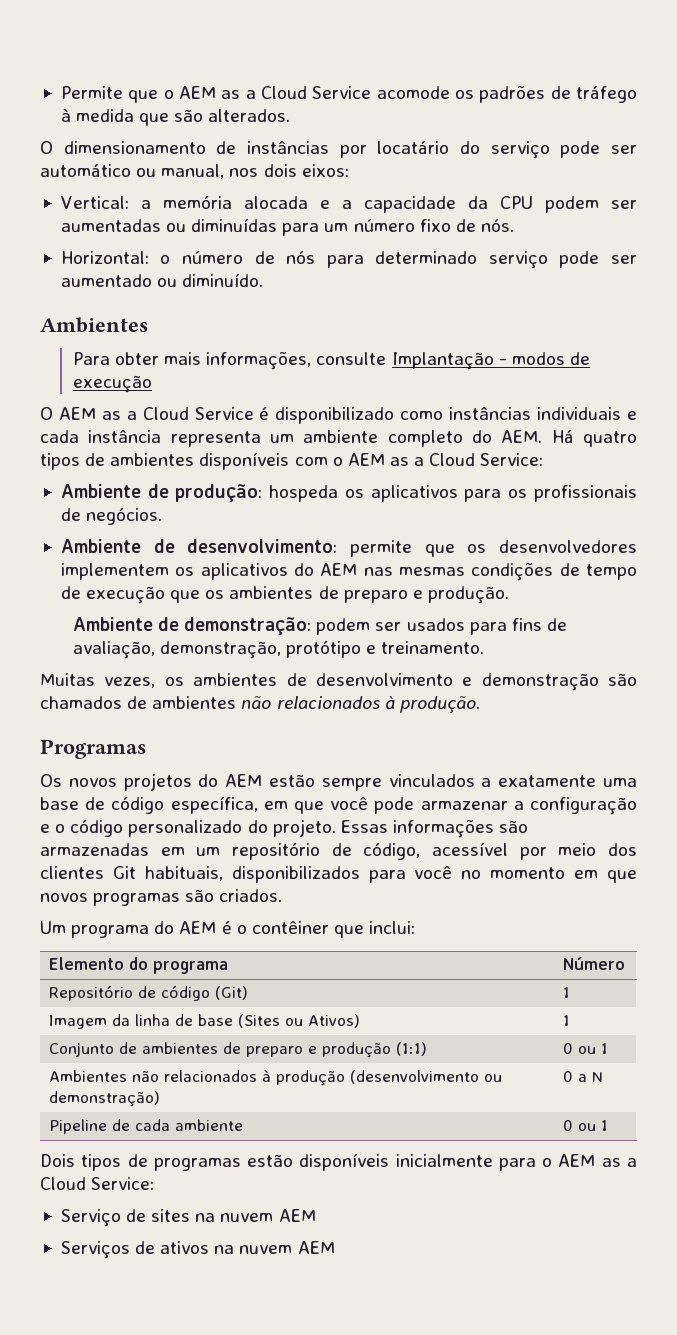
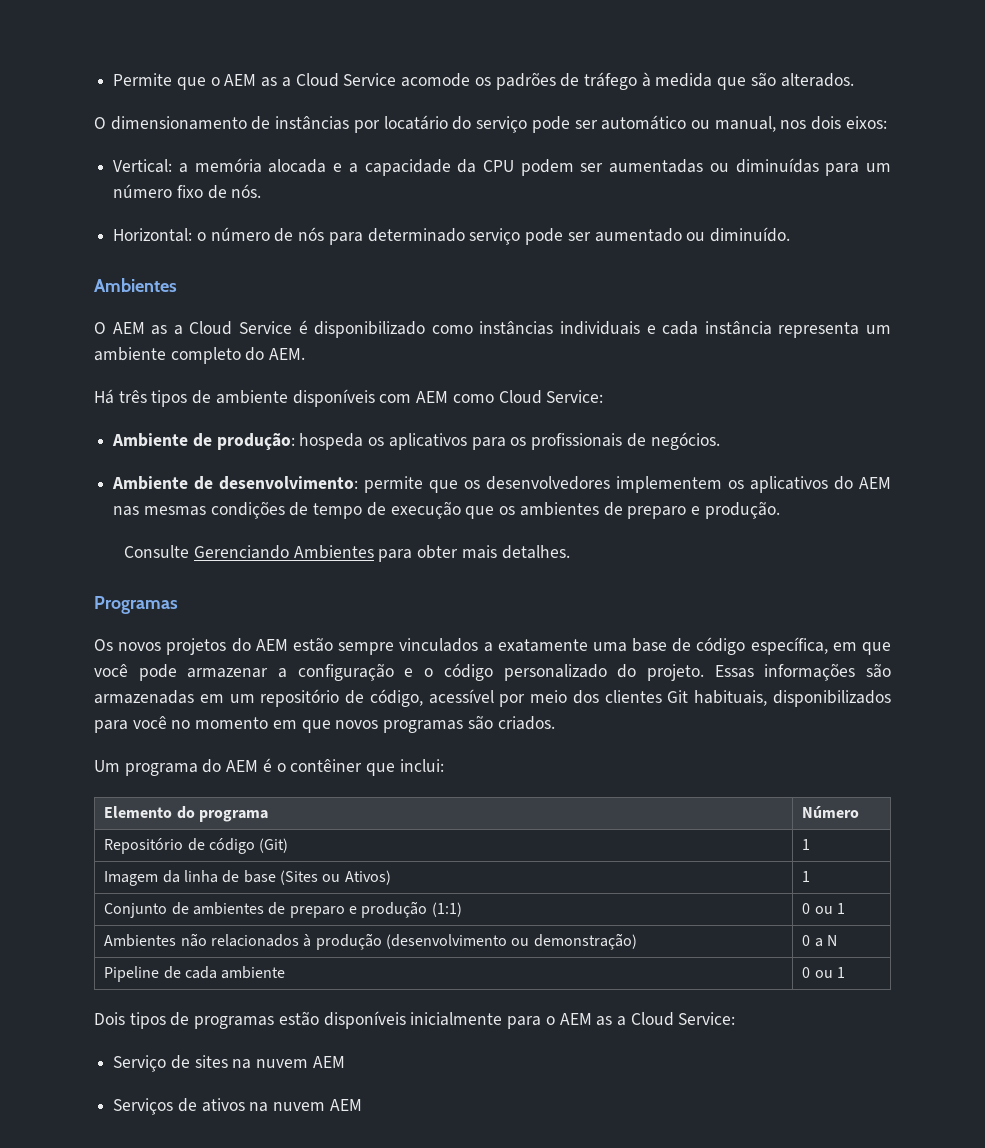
[72,351,590,370] [72,375,152,393] // Para obter mais informações, consulte Implantação - modos de execução -> (177, 285) none
[551,430,637,447] [40,453,195,470] Há quatro tipos de ambientes -> [94,389,288,407] // Há três tipos de ambiente
[332,453,425,466] o AEM as a -> [416,391,494,403] AEM como
[72,617,567,635] [72,640,485,659] [40,673,637,691] [40,696,480,713] Ambiente de demonstração: podem ser usados para fins de avaliação, demonstração, protótipo e treinamento. // Muitas vezes, os ambientes de desenvolvimento e demonstração são chamados de ambientes não relacionados à produção. -> [124,545,570,562] Consulte Gerenciando Ambientes para obter mais detalhes.

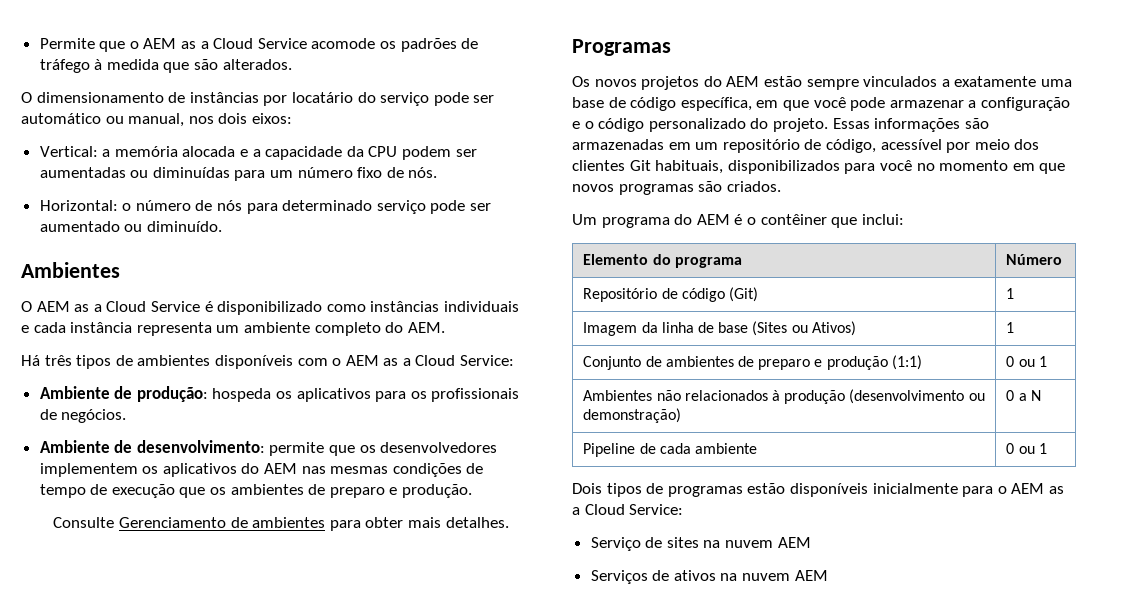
[215,390,288,404] ambiente -> [137,355,211,366] ambientes
[416,391,494,403] AEM como -> [332,355,411,366] o AEM as a
[194,545,374,559] Gerenciando Ambientes -> [119,517,326,528] Gerenciamento de ambientes

